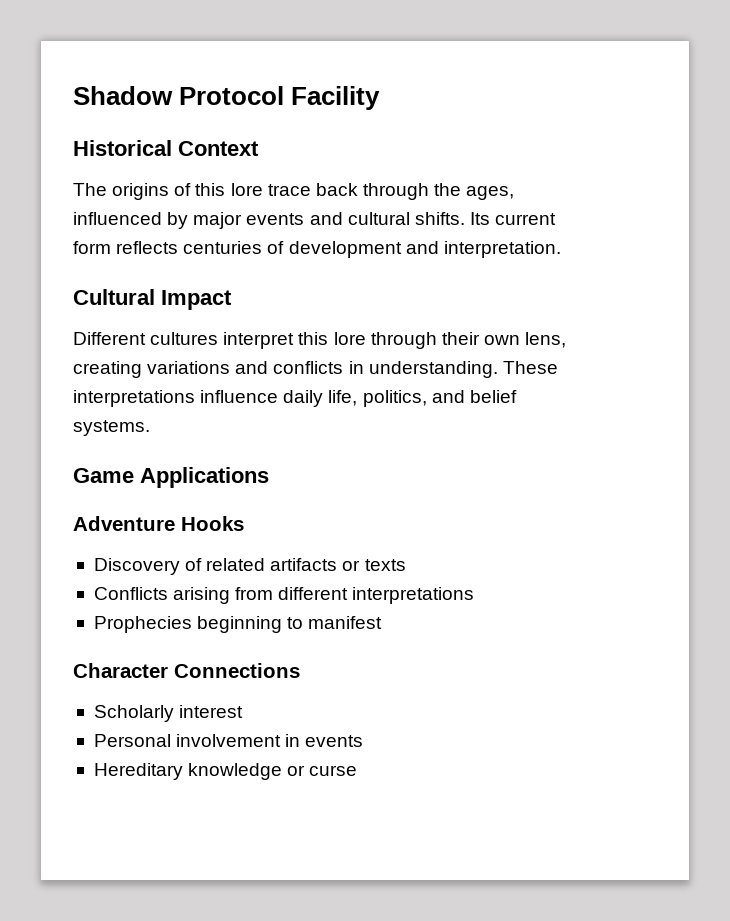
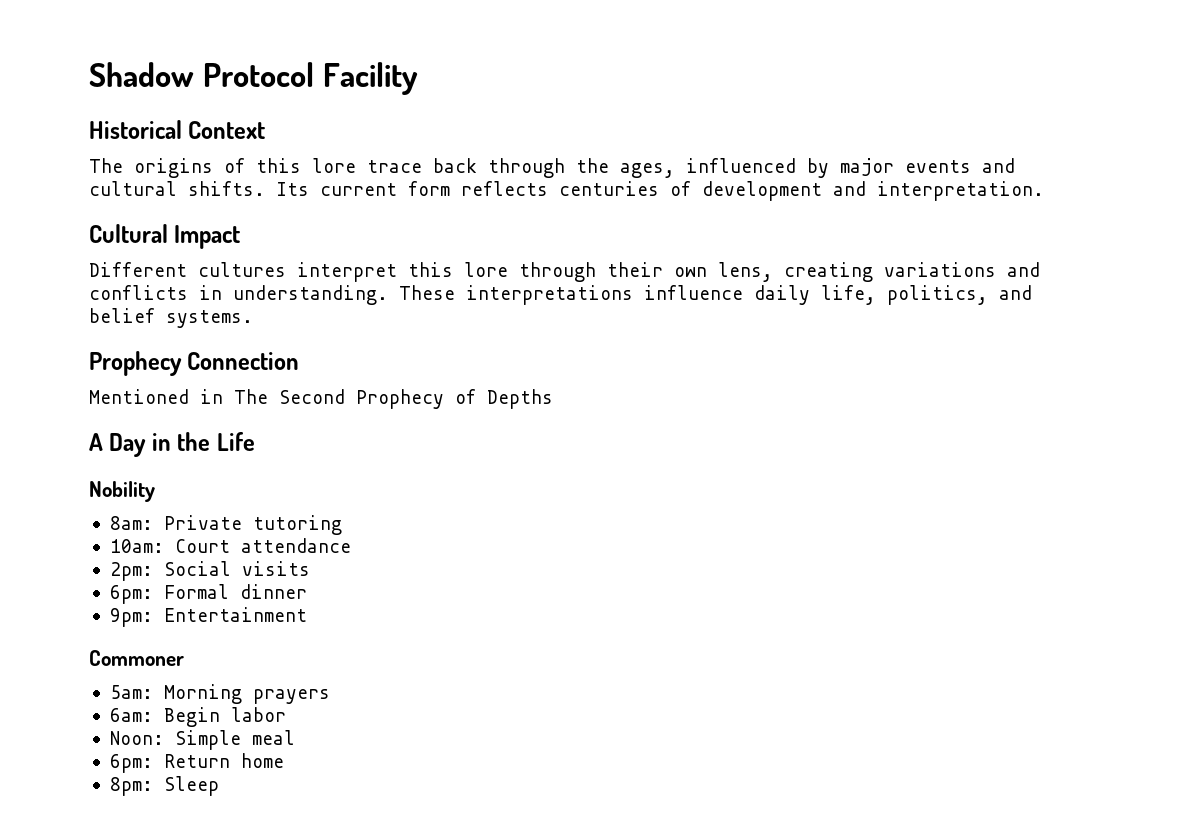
[73,467,269,488] [73,516,244,531] [93,558,406,575] [93,587,475,604] [93,616,383,633] [73,663,300,678] [93,705,244,722] [93,734,364,747] [93,763,358,780] Game Applications // Adventure Hooks // Discovery of related artifacts or texts // Conflicts arising from different interpretations // Prophecies beginning to manifest // Character Connections // Scholarly interest // Personal involvement in events // Hereditary knowledge or curse -> [89,351,300,376] [89,389,553,409] [89,432,255,457] [89,481,155,502] [109,515,342,535] [109,538,351,553] [109,561,310,581] [109,584,307,604] [109,607,307,627] [89,650,184,666] [109,684,330,704] [109,707,286,727] [109,730,295,750] [109,753,284,773] [109,776,219,796] Prophecy Connection // Mentioned in The Second Prophecy of Depths // A Day in the Life // Nobility // 8am: Private tutoring // 10am: Court attendance // 2pm: Social visits // 6pm: Formal dinner // 9pm: Entertainment // Commoner // 5am: Morning prayers // 6am: Begin labor // Noon: Simple meal // 6pm: Return home // 8pm: Sleep

